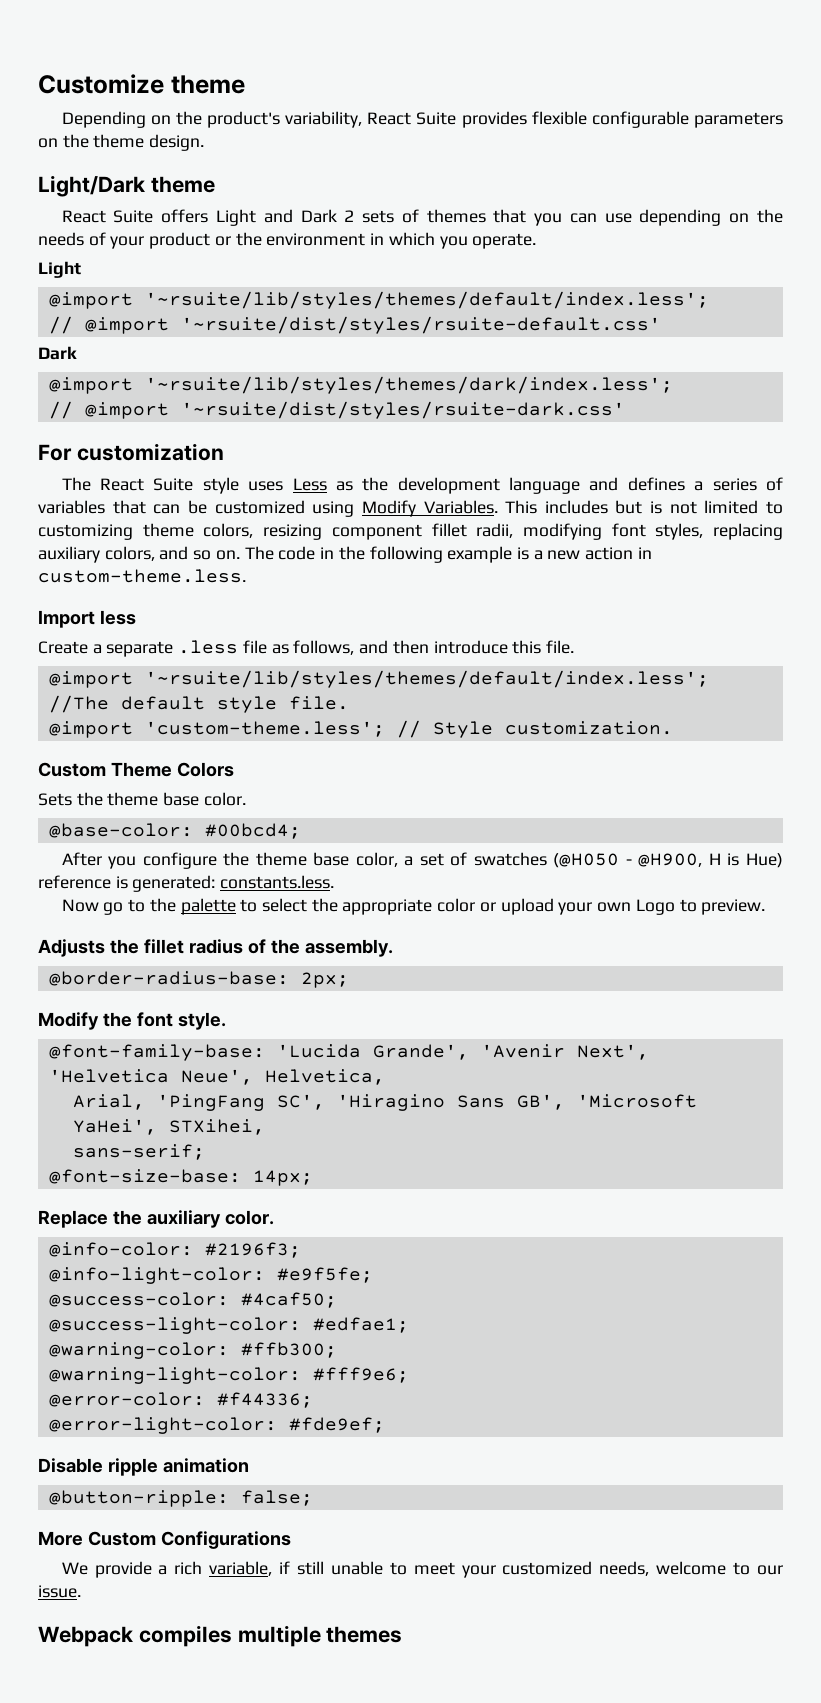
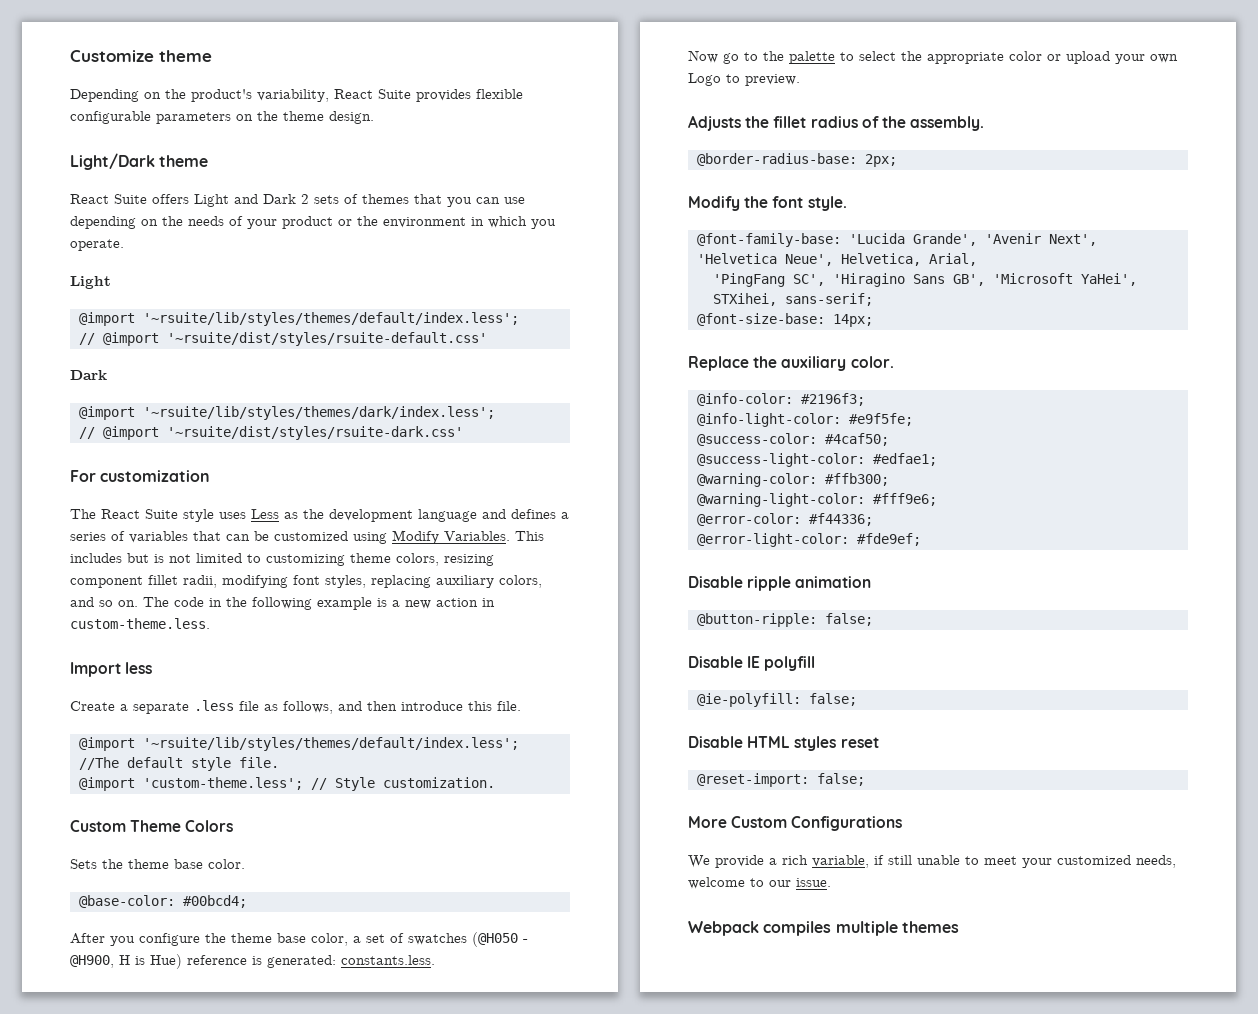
[72,1094,145,1110] // Arial, -> [929,253,977,266] Arial, //
(265, 1127) // -> (777, 299) none
(313, 1498) none -> [688,656,816,671] [697,693,857,707] [688,736,879,751] [697,773,865,787] // Disable IE polyfill // @ie-polyfill: false; // Disable HTML styles reset // @reset-import: false;

